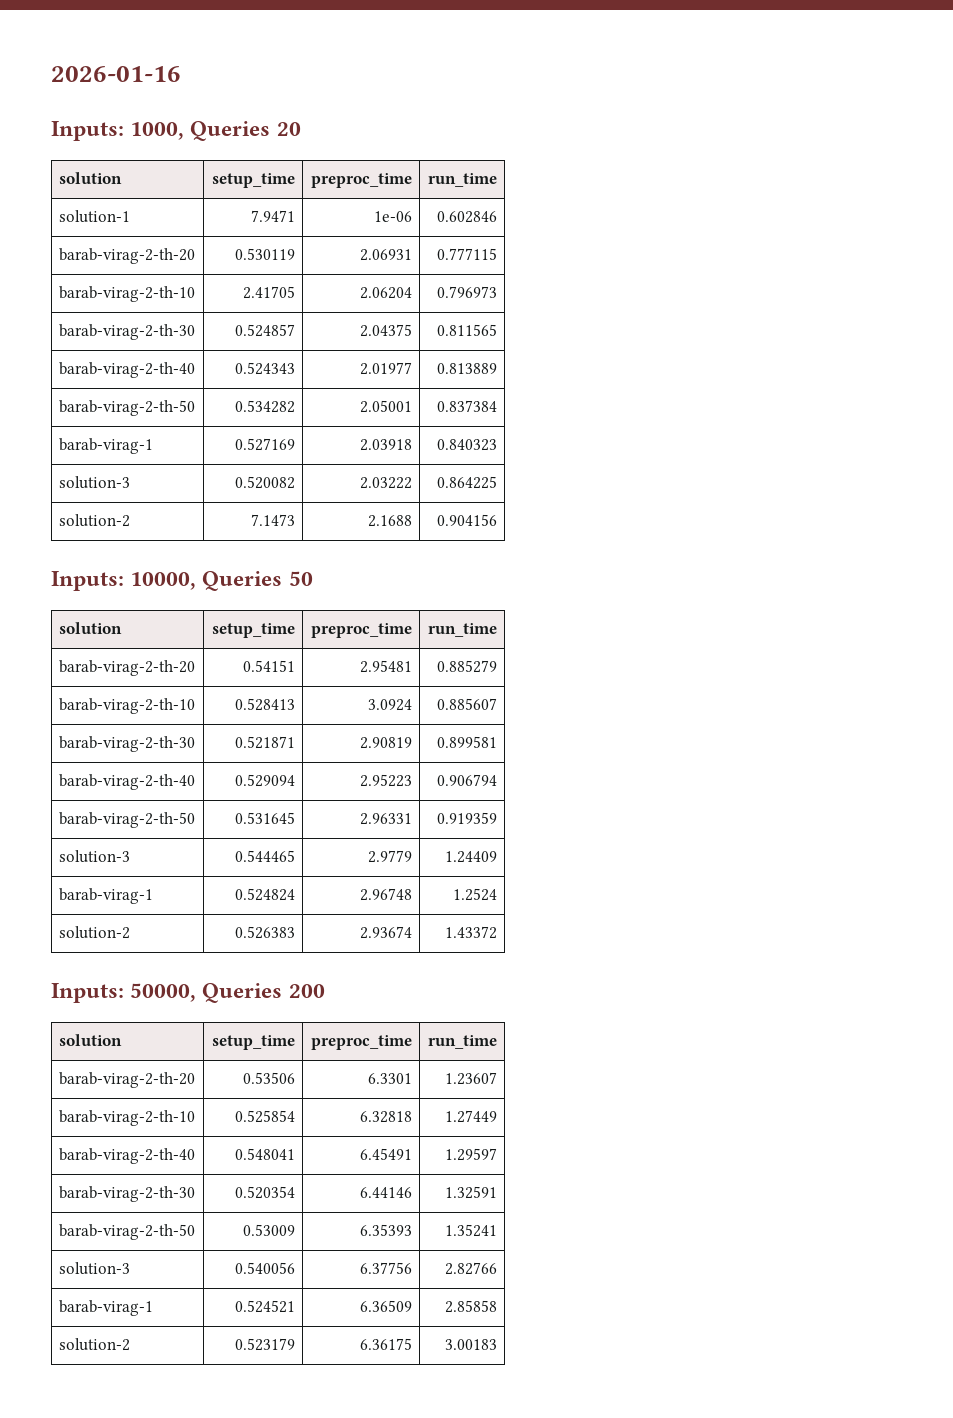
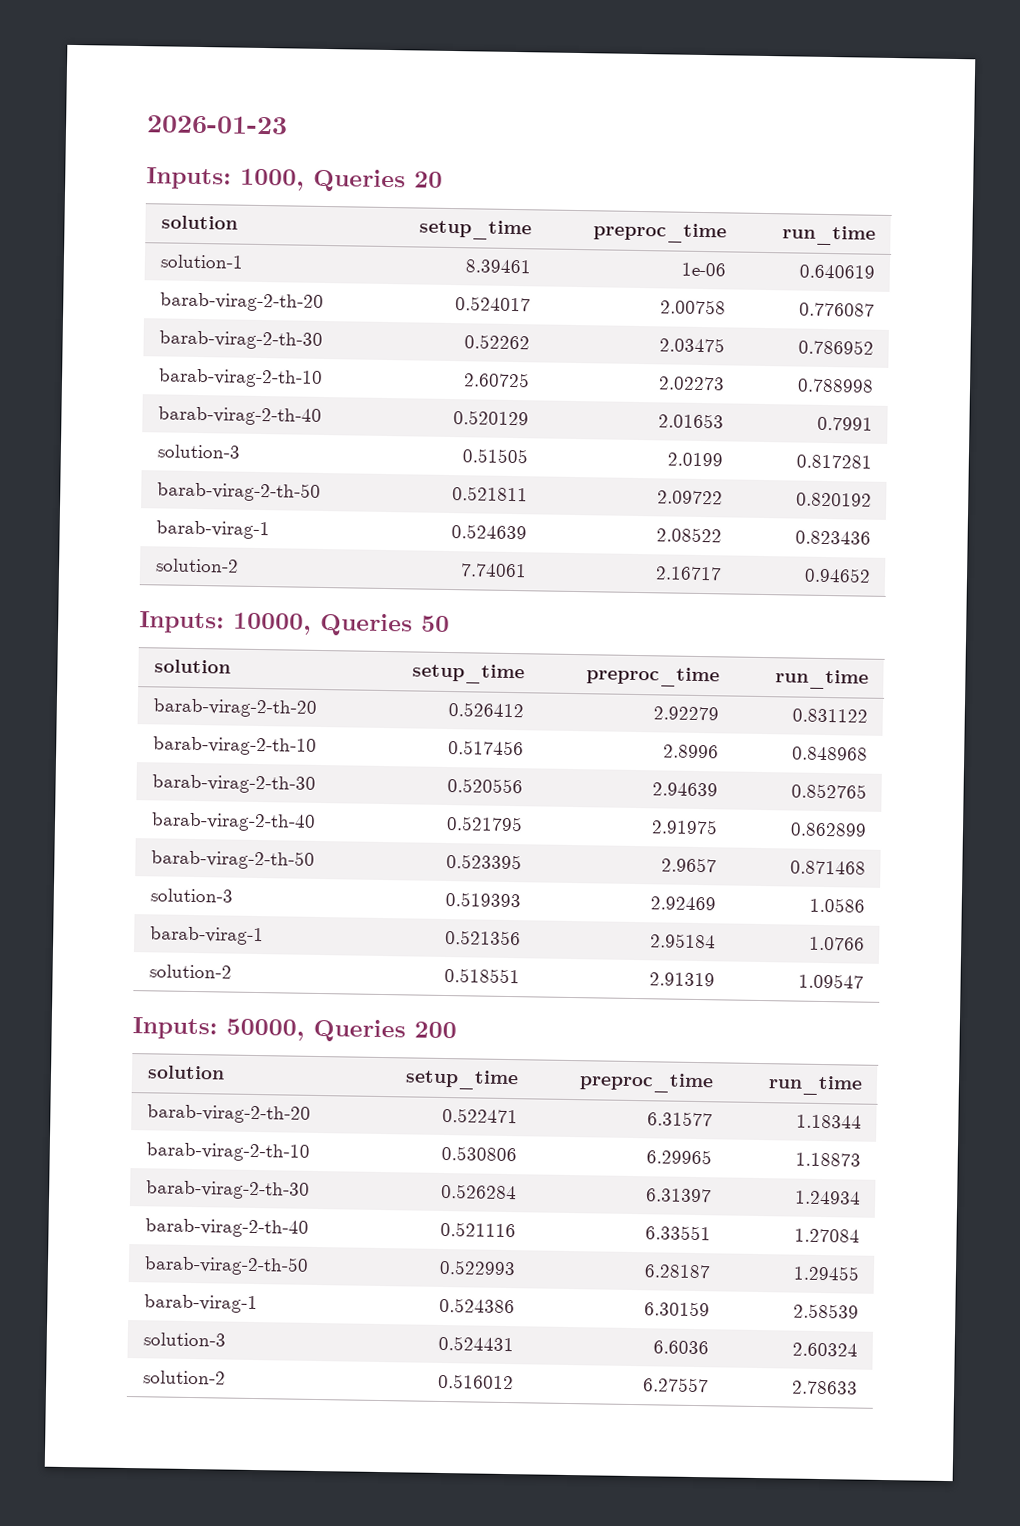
[51,66,181,82] 2026-01-16 -> [146,115,288,135] 2026-01-23
[251,210,296,222] 7.9471 -> [465,259,532,274] 8.39461
[437,211,498,223] [58,248,195,264] [235,248,296,260] [360,249,413,261] [437,248,498,260] [58,286,195,302] [243,286,296,299] [360,287,413,299] [437,286,498,298] [58,324,195,340] [235,324,296,337] [360,324,413,337] [437,324,498,336] [58,362,195,378] [235,362,296,375] [360,362,413,375] [437,363,498,374] [58,400,195,416] [235,400,296,413] [360,400,413,413] [437,400,498,412] [58,438,153,454] [235,438,296,451] [360,439,413,451] [437,439,498,451] [58,476,130,489] [235,476,296,489] [360,477,413,489] [437,476,498,489] [58,514,130,527] [251,514,296,526] [368,515,413,527] [437,514,498,526] 0.602846 // barab-virag-2-th-20 | 0.530119 | 2.06931 | 0.777115 // barab-virag-2-th-10 | 2.41705 | 2.06204 | 0.796973 // barab-virag-2-th-30 | 0.524857 | 2.04375 | 0.811565 // barab-virag-2-th-40 | 0.524343 | 2.01977 | 0.813889 // barab-virag-2-th-50 | 0.534282 | 2.05001 | 0.837384 // barab-virag-1 | 0.527169 | 2.03918 | 0.840323 // solution-3 | 0.520082 | 2.03222 | 0.864225 // solution-2 | 7.1473 | 2.1688 | 0.904156 -> [799,264,876,279] [159,292,324,312] [455,296,532,312] [660,299,727,315] [799,302,876,317] [158,330,323,350] [464,334,531,350] [659,337,726,353] [798,339,875,355] [157,368,323,388] [463,372,531,388] [658,376,726,391] [797,378,875,393] [157,406,322,426] [453,410,530,426] [658,413,725,429] [817,416,874,431] [156,444,241,459] [462,448,529,464] [667,452,724,467] [796,454,873,469] [156,481,321,502] [452,486,529,502] [657,490,724,505] [796,492,873,507] [155,520,270,540] [451,524,528,540] [656,527,723,543] [795,530,872,545] [154,558,239,573] [460,563,528,578] [655,566,723,581] [804,567,872,583] 0.640619 // barab-virag-2-th-20 | 0.524017 | 2.00758 | 0.776087 // barab-virag-2-th-30 | 0.52262 | 2.03475 | 0.786952 // barab-virag-2-th-10 | 2.60725 | 2.02273 | 0.788998 // barab-virag-2-th-40 | 0.520129 | 2.01653 | 0.7991 // solution-3 | 0.51505 | 2.0199 | 0.817281 // barab-virag-2-th-50 | 0.521811 | 2.09722 | 0.820192 // barab-virag-1 | 0.524639 | 2.08522 | 0.823436 // solution-2 | 7.74061 | 2.16717 | 0.94652
[243,660,296,672] [360,660,413,673] [437,660,498,673] [58,698,195,714] [235,698,296,711] [368,699,413,711] [437,698,498,710] [58,736,195,752] [235,736,296,749] [360,737,413,749] [437,736,498,748] [58,774,195,790] [235,774,296,787] [360,774,413,787] [437,774,498,786] [58,812,195,828] [235,812,296,824] [360,813,413,825] [437,812,498,824] [58,850,130,863] [235,850,296,862] [368,850,413,863] [445,851,498,863] [58,888,153,904] [235,888,296,901] [360,888,413,901] [453,888,498,901] [58,926,130,939] [235,926,296,939] [360,926,413,939] [445,926,498,939] 0.54151 | 2.95481 | 0.885279 // barab-virag-2-th-10 | 0.528413 | 3.0924 | 0.885607 // barab-virag-2-th-30 | 0.521871 | 2.90819 | 0.899581 // barab-virag-2-th-40 | 0.529094 | 2.95223 | 0.906794 // barab-virag-2-th-50 | 0.531645 | 2.96331 | 0.919359 // solution-3 | 0.544465 | 2.9779 | 1.24409 // barab-virag-1 | 0.524824 | 2.96748 | 1.2524 // solution-2 | 0.526383 | 2.93674 | 1.43372 -> [448,702,525,718] [653,706,720,721] [792,708,869,723] [152,736,317,756] [448,740,525,756] [663,744,720,759] [792,746,869,761] [151,774,316,794] [447,778,524,794] [652,782,719,797] [791,783,868,799] [150,812,316,832] [446,816,524,832] [651,819,719,835] [790,822,868,837] [150,849,315,870] [446,854,523,870] [661,857,718,873] [790,860,867,875] [149,888,233,903] [445,891,522,908] [650,896,717,911] [809,897,866,913] [149,926,264,946] [445,929,522,946] [650,933,717,949] [809,936,866,951] [148,964,232,979] [444,967,521,984] [649,972,716,987] [798,973,865,989] 0.526412 | 2.92279 | 0.831122 // barab-virag-2-th-10 | 0.517456 | 2.8996 | 0.848968 // barab-virag-2-th-30 | 0.520556 | 2.94639 | 0.852765 // barab-virag-2-th-40 | 0.521795 | 2.91975 | 0.862899 // barab-virag-2-th-50 | 0.523395 | 2.9657 | 0.871468 // solution-3 | 0.519393 | 2.92469 | 1.0586 // barab-virag-1 | 0.521356 | 2.95184 | 1.0766 // solution-2 | 0.518551 | 2.91319 | 1.09547
[243,1072,296,1084] [368,1073,413,1084] [445,1072,498,1085] [58,1110,195,1126] [235,1110,296,1123] [360,1111,413,1123] [445,1110,498,1123] [58,1148,195,1164] [235,1148,296,1160] [360,1148,413,1160] [445,1148,498,1161] [58,1186,195,1202] [235,1186,296,1199] [360,1187,413,1198] [445,1186,498,1199] [58,1224,195,1240] [243,1224,296,1236] [360,1224,413,1236] [445,1224,498,1237] [58,1262,130,1275] [235,1262,296,1274] [360,1262,413,1274] [445,1262,498,1275] [58,1300,153,1316] [235,1300,296,1313] [360,1300,413,1312] [445,1300,498,1313] [58,1338,130,1351] [235,1338,296,1351] [360,1338,413,1350] [445,1339,498,1350] 0.53506 | 6.3301 | 1.23607 // barab-virag-2-th-10 | 0.525854 | 6.32818 | 1.27449 // barab-virag-2-th-40 | 0.548041 | 6.45491 | 1.29597 // barab-virag-2-th-30 | 0.520354 | 6.44146 | 1.32591 // barab-virag-2-th-50 | 0.53009 | 6.35393 | 1.35241 // solution-3 | 0.540056 | 6.37756 | 2.82766 // barab-virag-1 | 0.524521 | 6.36509 | 2.85858 // solution-2 | 0.523179 | 6.36175 | 3.00183 -> [442,1107,519,1124] [647,1111,714,1127] [796,1114,863,1129] [145,1142,310,1162] [441,1145,518,1162] [646,1149,713,1165] [795,1152,862,1167] [145,1180,310,1200] [441,1183,518,1200] [646,1188,713,1203] [795,1190,862,1205] [144,1218,309,1238] [440,1221,517,1238] [645,1225,712,1241] [794,1228,861,1243] [143,1255,309,1276] [439,1259,517,1276] [644,1264,712,1279] [793,1265,861,1281] [143,1294,258,1314] [439,1297,516,1314] [644,1301,711,1317] [793,1303,860,1319] [142,1332,226,1347] [438,1335,515,1352] [653,1340,710,1355] [792,1342,859,1357] [142,1370,226,1385] [438,1373,515,1390] [643,1377,710,1393] [792,1380,859,1395] 0.522471 | 6.31577 | 1.18344 // barab-virag-2-th-10 | 0.530806 | 6.29965 | 1.18873 // barab-virag-2-th-30 | 0.526284 | 6.31397 | 1.24934 // barab-virag-2-th-40 | 0.521116 | 6.33551 | 1.27084 // barab-virag-2-th-50 | 0.522993 | 6.28187 | 1.29455 // barab-virag-1 | 0.524386 | 6.30159 | 2.58539 // solution-3 | 0.524431 | 6.6036 | 2.60324 // solution-2 | 0.516012 | 6.27557 | 2.78633

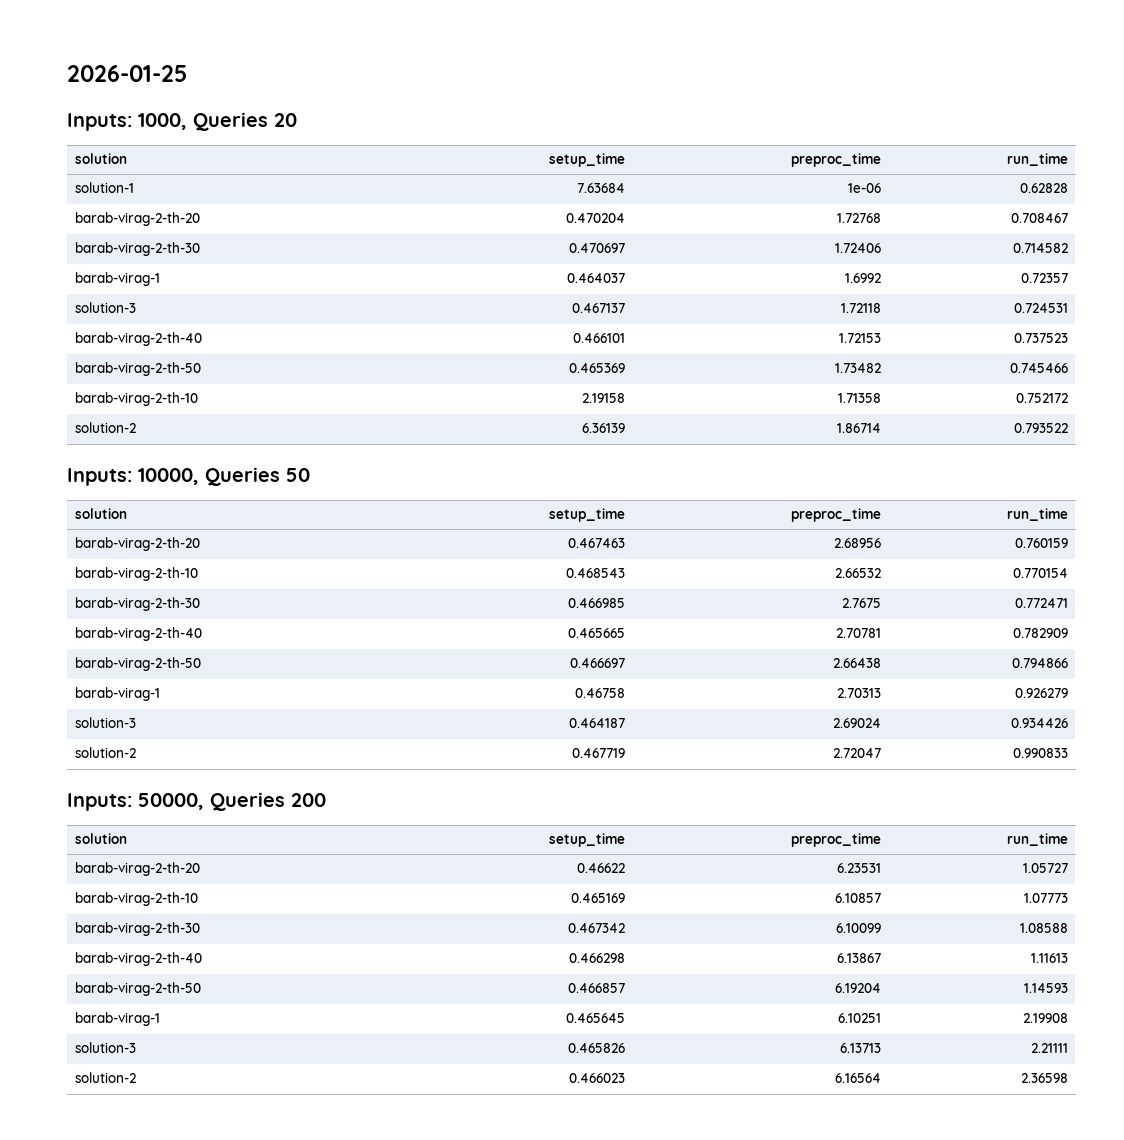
[146,115,288,135] 2026-01-23 -> [67,65,188,82] 2026-01-25
[465,259,532,274] 8.39461 -> [576,183,625,193] 7.63684
[799,264,876,279] [159,292,324,312] [455,296,532,312] [660,299,727,315] [799,302,876,317] [158,330,323,350] [464,334,531,350] [659,337,726,353] [798,339,875,355] [157,368,323,388] [463,372,531,388] [658,376,726,391] [797,378,875,393] [157,406,322,426] [453,410,530,426] [658,413,725,429] [817,416,874,431] [156,444,241,459] [462,448,529,464] [667,452,724,467] [796,454,873,469] [156,481,321,502] [452,486,529,502] [657,490,724,505] [796,492,873,507] [155,520,270,540] [451,524,528,540] [656,527,723,543] [795,530,872,545] [154,558,239,573] [460,563,528,578] [655,566,723,581] [804,567,872,583] 0.640619 // barab-virag-2-th-20 | 0.524017 | 2.00758 | 0.776087 // barab-virag-2-th-30 | 0.52262 | 2.03475 | 0.786952 // barab-virag-2-th-10 | 2.60725 | 2.02273 | 0.788998 // barab-virag-2-th-40 | 0.520129 | 2.01653 | 0.7991 // solution-3 | 0.51505 | 2.0199 | 0.817281 // barab-virag-2-th-50 | 0.521811 | 2.09722 | 0.820192 // barab-virag-1 | 0.524639 | 2.08522 | 0.823436 // solution-2 | 7.74061 | 2.16717 | 0.94652 -> [1019,183,1068,193] [75,212,201,226] [565,213,625,223] [836,213,881,223] [1010,213,1068,223] [75,242,201,256] [568,243,625,253] [834,243,881,253] [1012,243,1068,253] [75,272,161,286] [566,273,625,283] [844,273,881,283] [1020,273,1068,283] [75,302,137,313] [571,303,625,313] [840,303,881,313] [1013,303,1068,313] [75,332,203,346] [572,333,625,343] [838,333,881,343] [1013,333,1068,343] [75,362,202,376] [568,363,625,373] [834,363,881,373] [1009,363,1068,373] [75,392,199,406] [581,393,625,403] [837,393,881,403] [1015,393,1068,403] [75,422,137,433] [581,423,625,433] [836,423,881,433] [1013,423,1068,433] 0.62828 // barab-virag-2-th-20 | 0.470204 | 1.72768 | 0.708467 // barab-virag-2-th-30 | 0.470697 | 1.72406 | 0.714582 // barab-virag-1 | 0.464037 | 1.6992 | 0.72357 // solution-3 | 0.467137 | 1.72118 | 0.724531 // barab-virag-2-th-40 | 0.466101 | 1.72153 | 0.737523 // barab-virag-2-th-50 | 0.465369 | 1.73482 | 0.745466 // barab-virag-2-th-10 | 2.19158 | 1.71358 | 0.752172 // solution-2 | 6.36139 | 1.86714 | 0.793522
[448,702,525,718] [653,706,720,721] [792,708,869,723] [152,736,317,756] [448,740,525,756] [663,744,720,759] [792,746,869,761] [151,774,316,794] [447,778,524,794] [652,782,719,797] [791,783,868,799] [150,812,316,832] [446,816,524,832] [651,819,719,835] [790,822,868,837] [150,849,315,870] [446,854,523,870] [661,857,718,873] [790,860,867,875] [149,888,233,903] [445,891,522,908] [650,896,717,911] [809,897,866,913] [149,926,264,946] [445,929,522,946] [650,933,717,949] [809,936,866,951] [148,964,232,979] [444,967,521,984] [649,972,716,987] [798,973,865,989] 0.526412 | 2.92279 | 0.831122 // barab-virag-2-th-10 | 0.517456 | 2.8996 | 0.848968 // barab-virag-2-th-30 | 0.520556 | 2.94639 | 0.852765 // barab-virag-2-th-40 | 0.521795 | 2.91975 | 0.862899 // barab-virag-2-th-50 | 0.523395 | 2.9657 | 0.871468 // solution-3 | 0.519393 | 2.92469 | 1.0586 // barab-virag-1 | 0.521356 | 2.95184 | 1.0766 // solution-2 | 0.518551 | 2.91319 | 1.09547 -> [567,538,625,548] [833,538,881,548] [1014,538,1068,548] [75,567,199,581] [565,568,625,578] [834,568,881,578] [1012,568,1068,578] [75,597,201,611] [567,598,625,608] [841,598,881,608] [1014,598,1068,608] [75,627,203,641] [567,628,625,638] [835,628,881,638] [1012,628,1068,638] [75,657,202,671] [569,658,625,668] [832,658,881,668] [1011,658,1068,668] [75,687,161,701] [574,688,625,698] [836,688,881,698] [1014,688,1068,698] [75,717,137,728] [568,718,625,728] [832,718,881,728] [1010,718,1068,728] [75,747,137,758] [571,748,625,758] [832,748,881,758] [1012,748,1068,758] 0.467463 | 2.68956 | 0.760159 // barab-virag-2-th-10 | 0.468543 | 2.66532 | 0.770154 // barab-virag-2-th-30 | 0.466985 | 2.7675 | 0.772471 // barab-virag-2-th-40 | 0.465665 | 2.70781 | 0.782909 // barab-virag-2-th-50 | 0.466697 | 2.66438 | 0.794866 // barab-virag-1 | 0.46758 | 2.70313 | 0.926279 // solution-3 | 0.464187 | 2.69024 | 0.934426 // solution-2 | 0.467719 | 2.72047 | 0.990833
[442,1107,519,1124] [647,1111,714,1127] [796,1114,863,1129] [145,1142,310,1162] [441,1145,518,1162] [646,1149,713,1165] [795,1152,862,1167] [145,1180,310,1200] [441,1183,518,1200] [646,1188,713,1203] [795,1190,862,1205] [144,1218,309,1238] [440,1221,517,1238] [645,1225,712,1241] [794,1228,861,1243] [143,1255,309,1276] [439,1259,517,1276] [644,1264,712,1279] [793,1265,861,1281] [143,1294,258,1314] [439,1297,516,1314] [644,1301,711,1317] [793,1303,860,1319] [142,1332,226,1347] [438,1335,515,1352] [653,1340,710,1355] [792,1342,859,1357] [142,1370,226,1385] [438,1373,515,1390] [643,1377,710,1393] [792,1380,859,1395] 0.522471 | 6.31577 | 1.18344 // barab-virag-2-th-10 | 0.530806 | 6.29965 | 1.18873 // barab-virag-2-th-30 | 0.526284 | 6.31397 | 1.24934 // barab-virag-2-th-40 | 0.521116 | 6.33551 | 1.27084 // barab-virag-2-th-50 | 0.522993 | 6.28187 | 1.29455 // barab-virag-1 | 0.524386 | 6.30159 | 2.58539 // solution-3 | 0.524431 | 6.6036 | 2.60324 // solution-2 | 0.516012 | 6.27557 | 2.78633 -> [576,863,625,873] [836,863,881,873] [1022,863,1068,873] [75,892,199,906] [570,893,625,903] [834,893,881,903] [1023,893,1068,903] [75,922,201,936] [567,923,625,933] [835,923,881,933] [1019,923,1068,933] [75,952,203,966] [568,953,625,963] [836,953,881,963] [1030,953,1068,963] [75,982,202,996] [567,983,625,993] [834,983,881,993] [1023,983,1068,993] [75,1012,161,1026] [565,1013,625,1023] [837,1013,881,1023] [1022,1013,1068,1023] [75,1042,137,1053] [567,1043,625,1053] [839,1043,881,1053] [1030,1043,1068,1053] [75,1072,137,1083] [568,1073,625,1083] [834,1073,881,1083] [1020,1073,1068,1083] 0.46622 | 6.23531 | 1.05727 // barab-virag-2-th-10 | 0.465169 | 6.10857 | 1.07773 // barab-virag-2-th-30 | 0.467342 | 6.10099 | 1.08588 // barab-virag-2-th-40 | 0.466298 | 6.13867 | 1.11613 // barab-virag-2-th-50 | 0.466857 | 6.19204 | 1.14593 // barab-virag-1 | 0.465645 | 6.10251 | 2.19908 // solution-3 | 0.465826 | 6.13713 | 2.21111 // solution-2 | 0.466023 | 6.16564 | 2.36598

